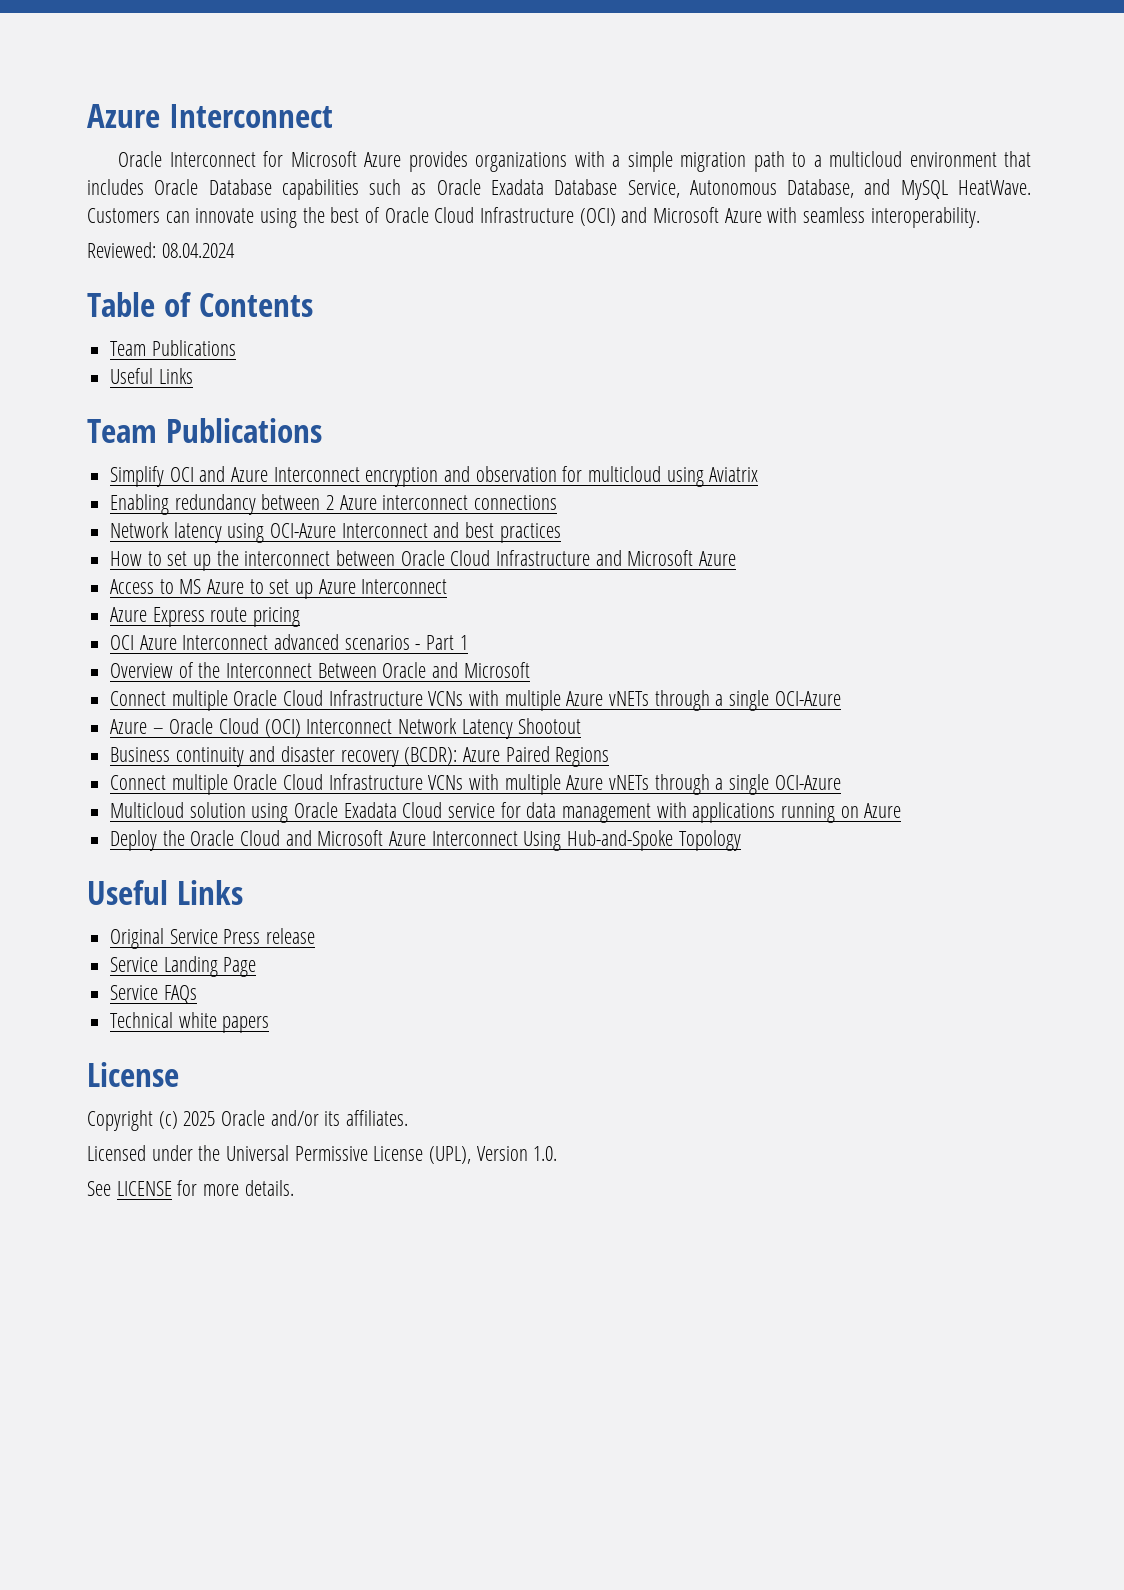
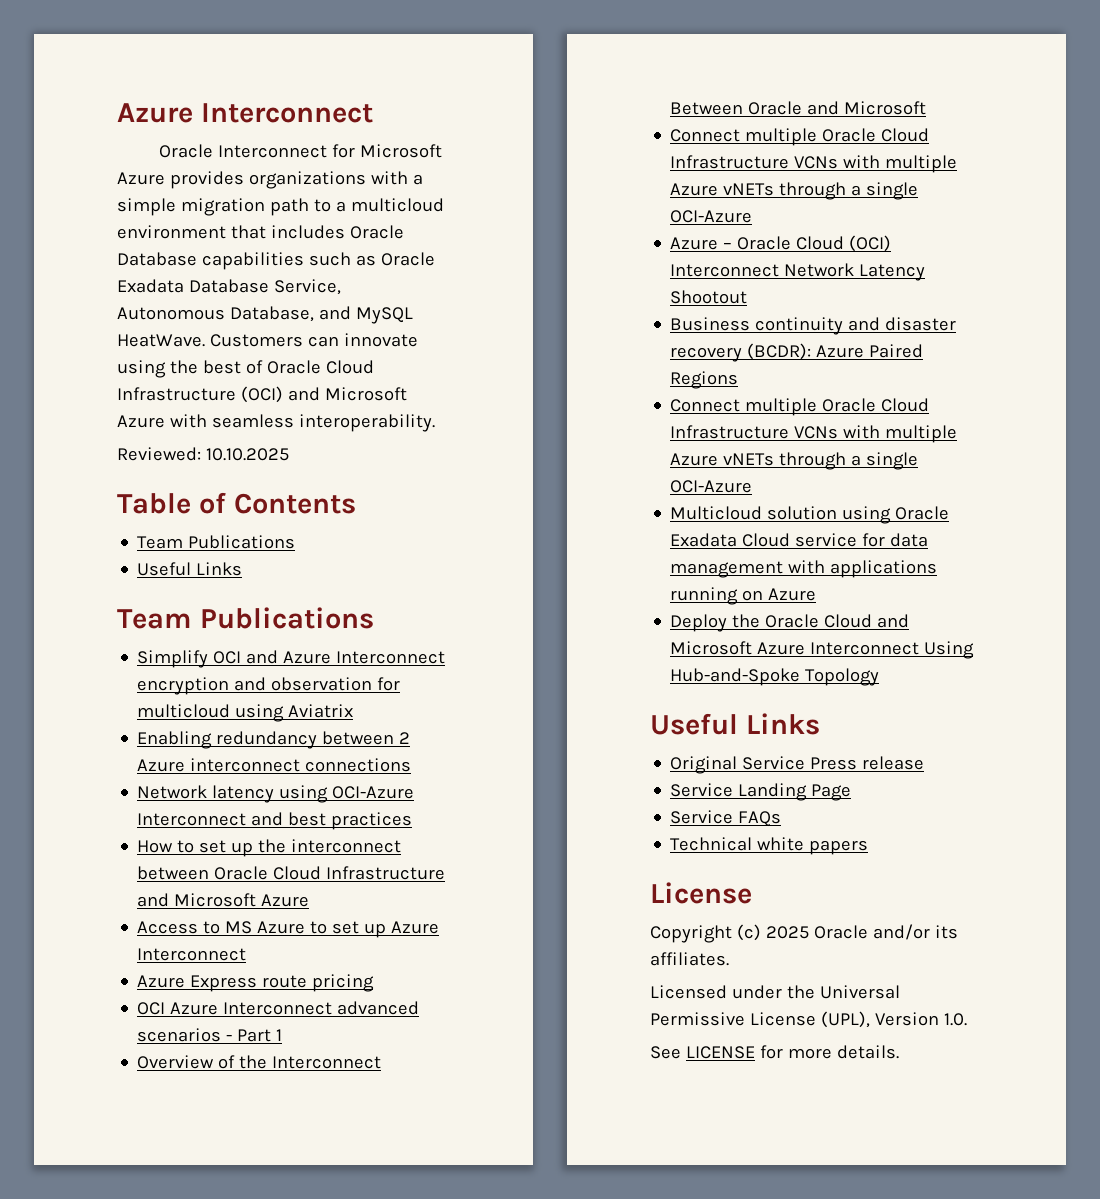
[161,243,235,258] 08.04.2024 -> [205,448,289,461] 10.10.2025

